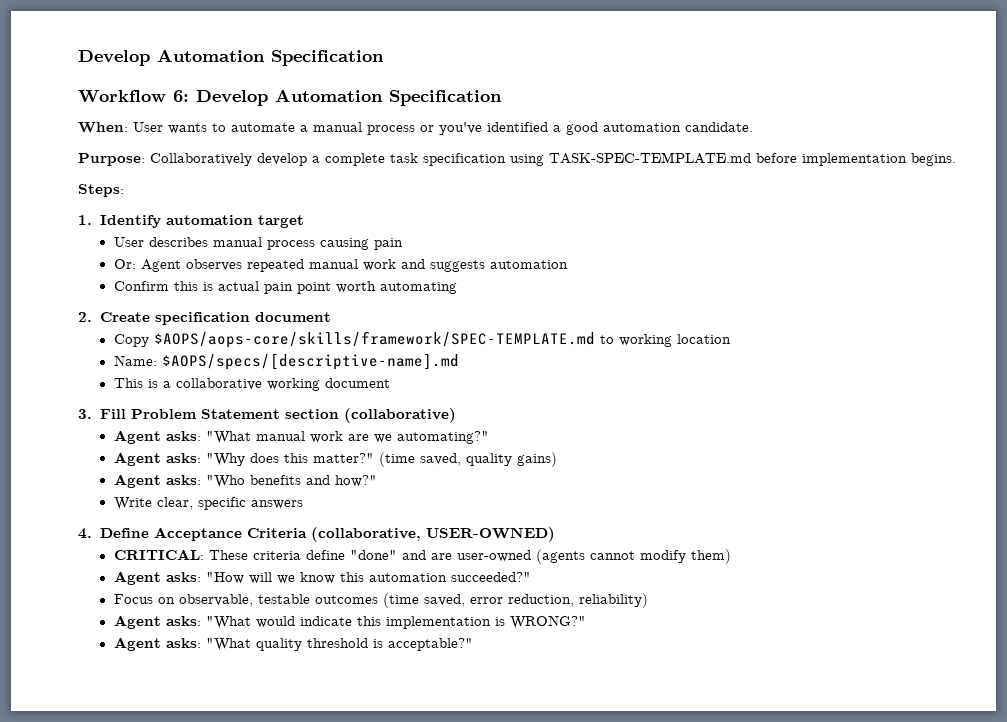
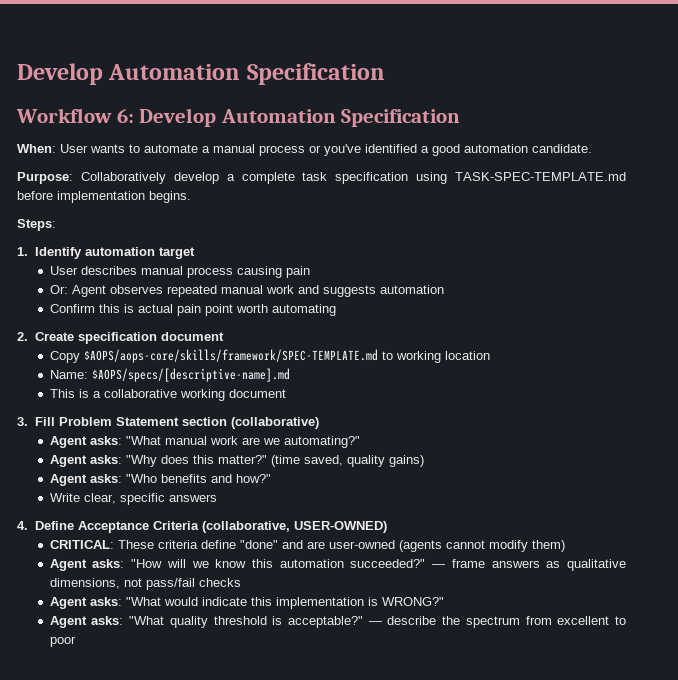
[113,593,648,608] // Focus on observable, testable outcomes (time saved, error reduction, reliability) -> [432,559,626,571] [49,578,241,590] — frame answers as qualitative dimensions, not pass/fail checks
(473, 644) none -> [368,616,626,628] [49,636,76,647] — describe the spectrum from excellent to poor

